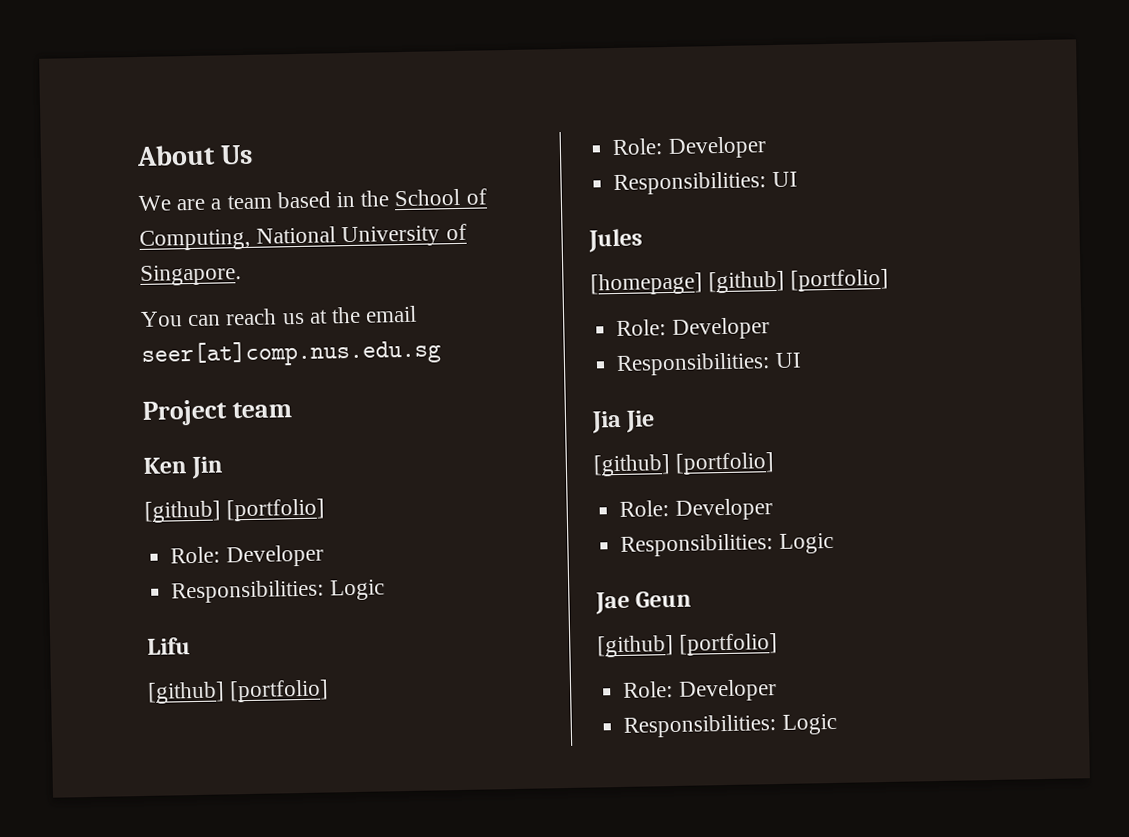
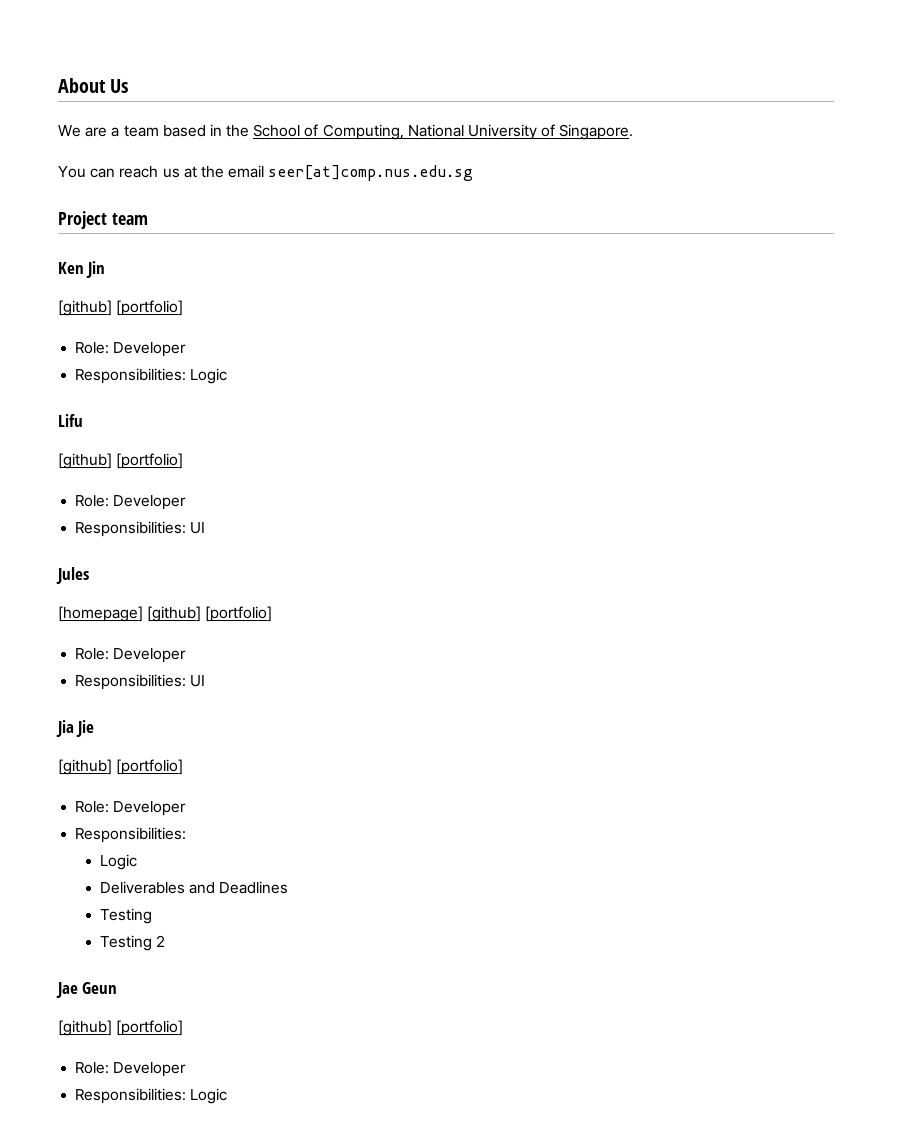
[778,532,834,554] Logic -> [99,854,137,870] [99,881,289,894] [99,908,152,924] [99,935,165,951] // Logic // Deliverables and Deadlines // Testing // Testing 2

